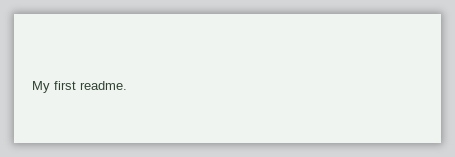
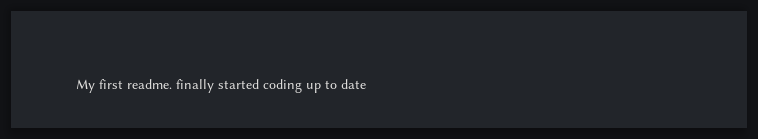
(127, 85) none -> [176,79,366,93] finally started coding up to date

